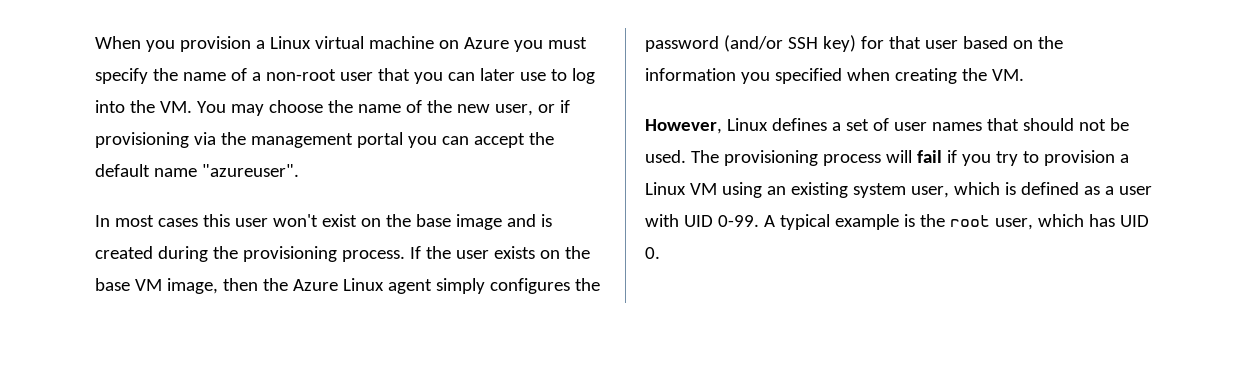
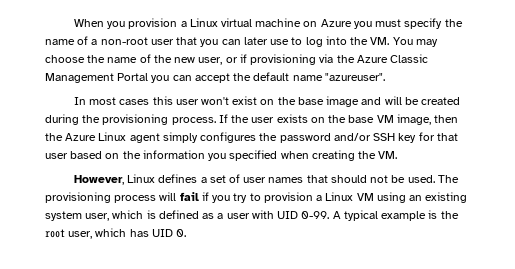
[250,132,403,148] management portal -> [356,54,429,63] [45,73,149,83] Azure Classic Management Portal
[540,214,552,227] is -> [384,96,419,105] will be
[723,35,856,52] (and/or SSH key) -> [333,133,417,143] and/or SSH key

